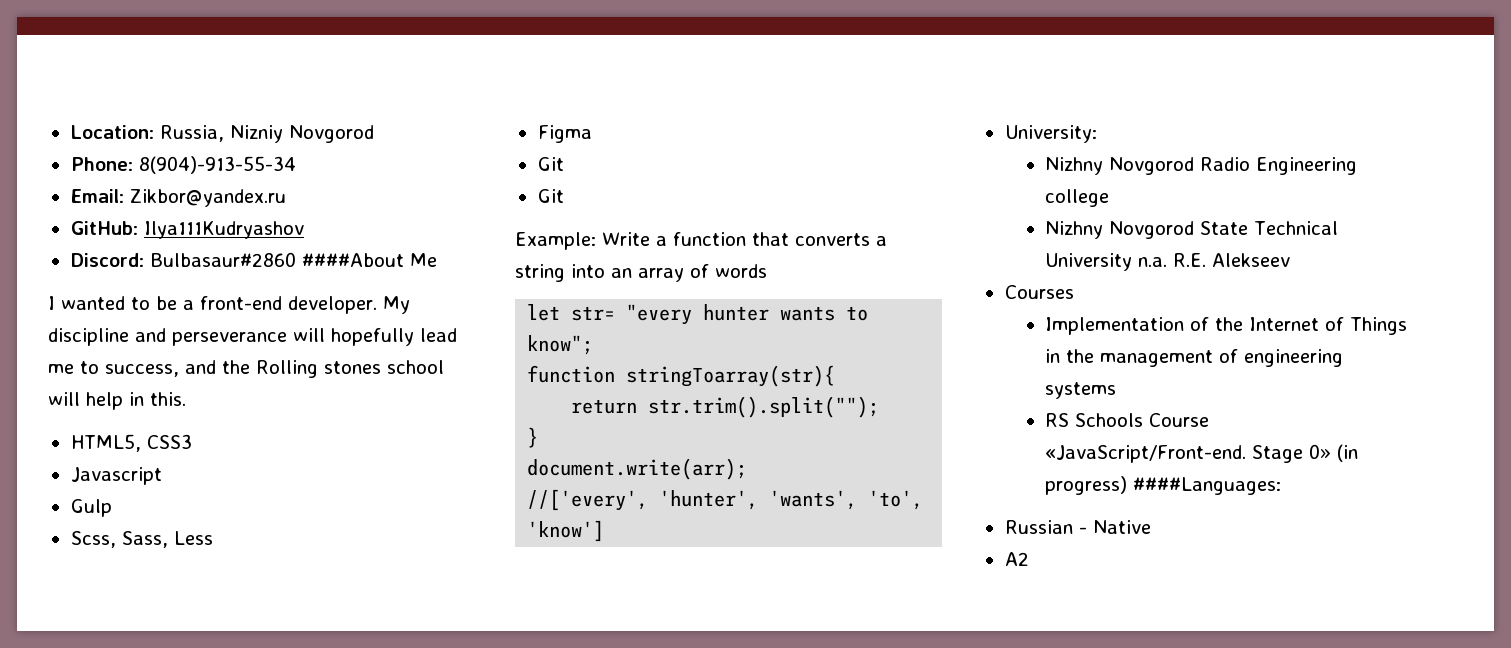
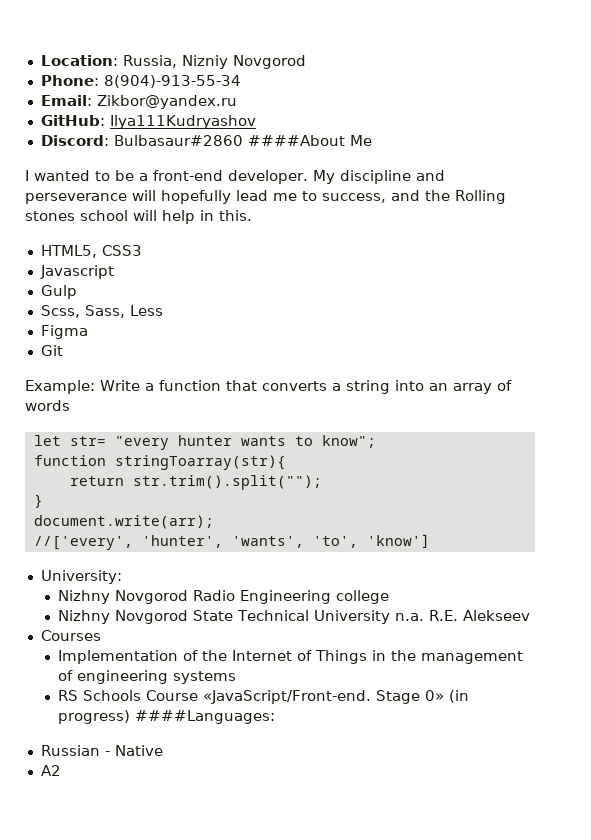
[537,189,564,203] // Git -> (63, 350) none

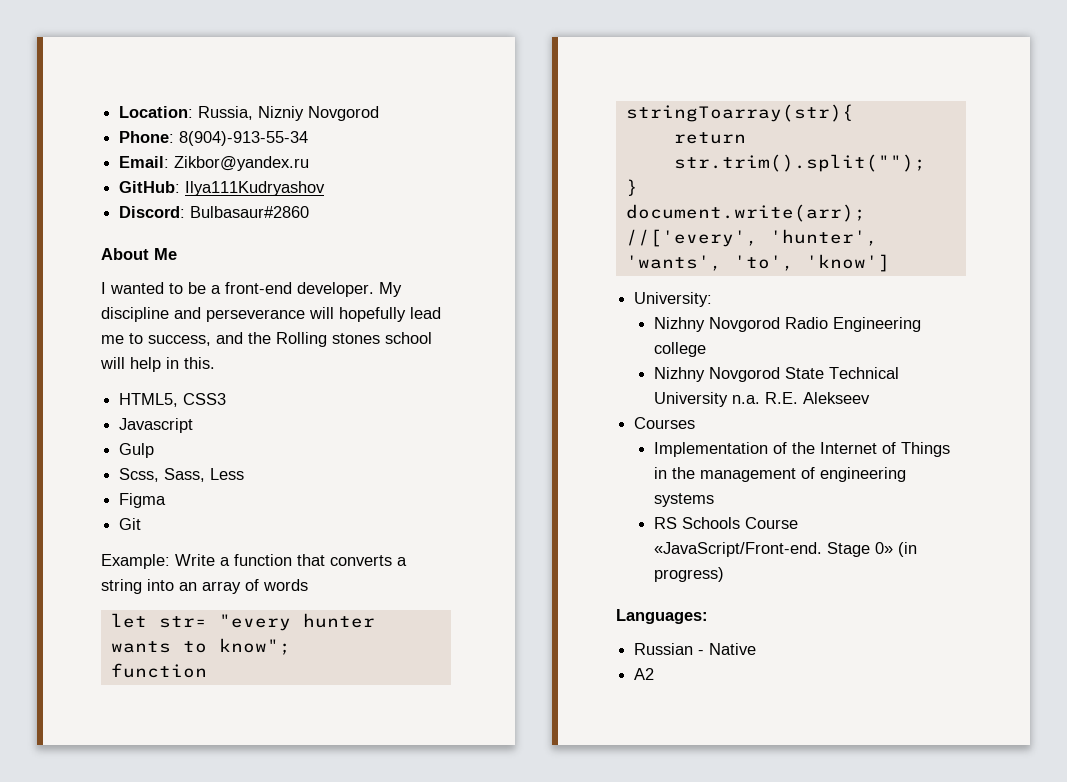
[247,135,345,146] ####About -> [101,248,149,260] // About
[135,710,276,724] ####Languages: -> [616,609,708,624] // Languages:

